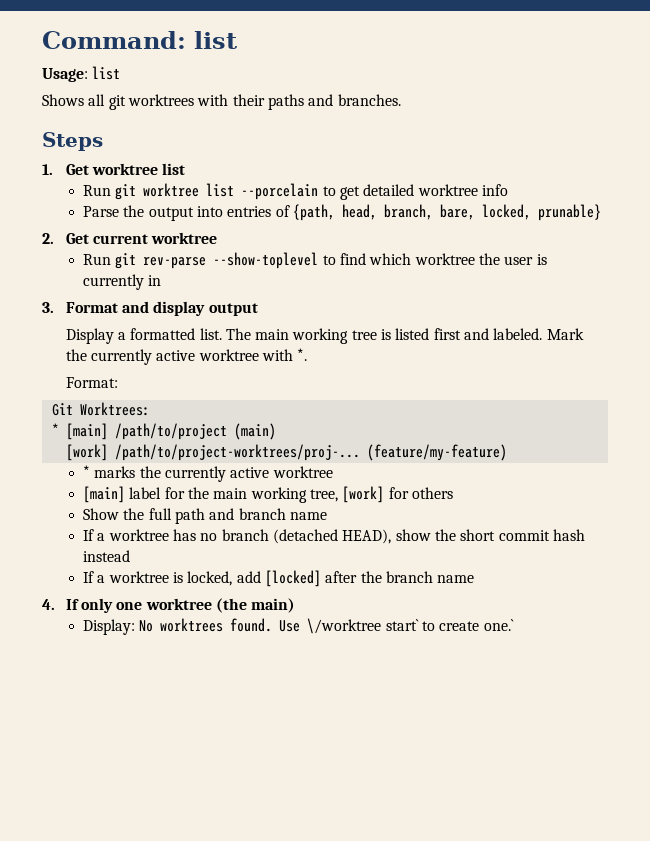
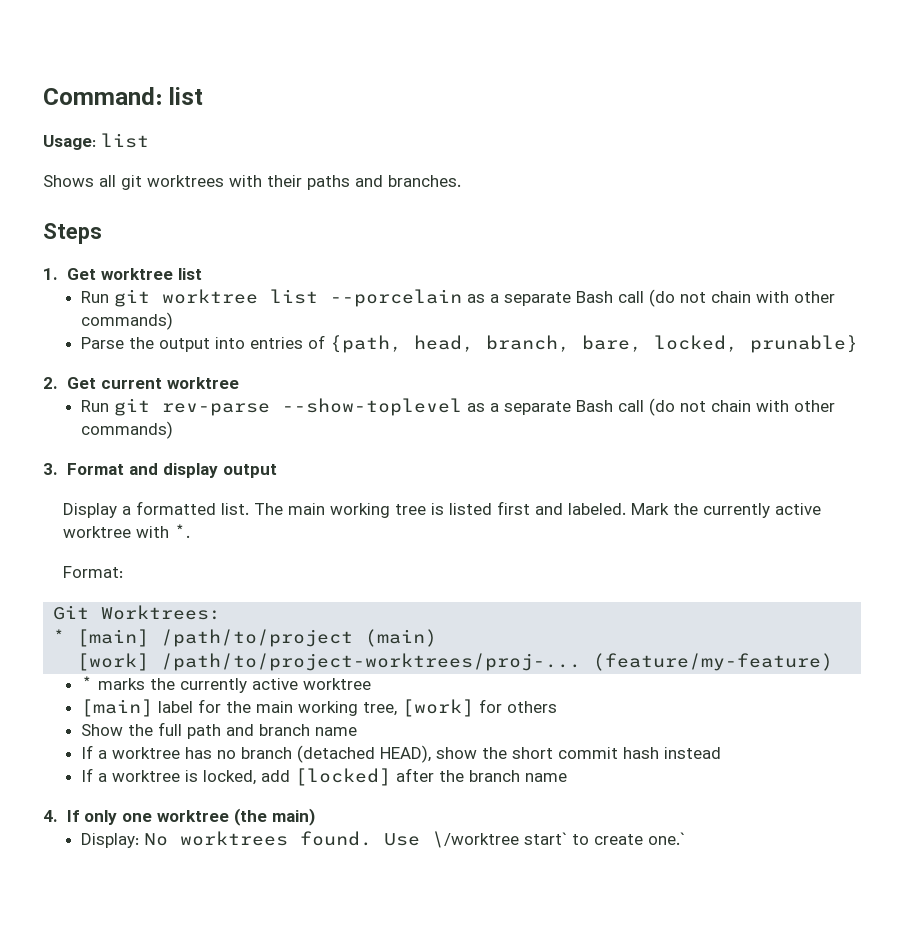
[322,184,509,200] to get detailed worktree info -> [467,289,836,307] [81,312,174,330] as a separate Bash call (do not chain with other commands)
[322,253,547,265] [83,274,162,290] to find which worktree the user is currently in -> [467,398,836,416] [81,421,174,439] as a separate Bash call (do not chain with other commands)

